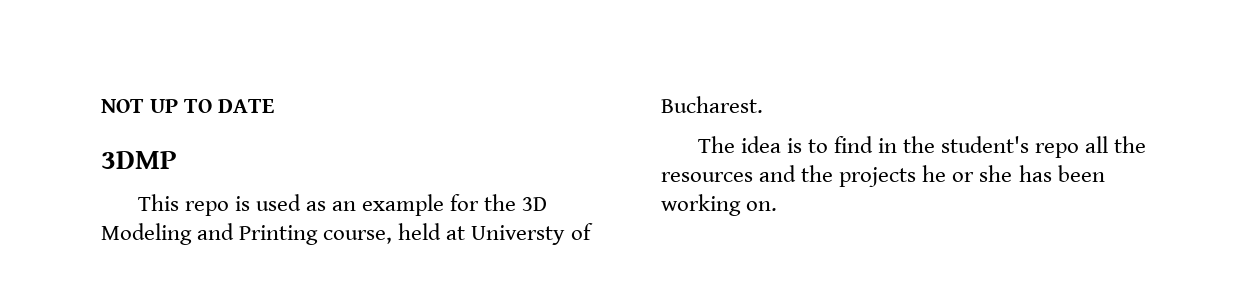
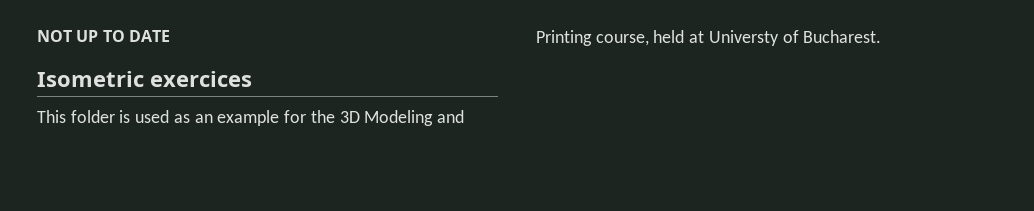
[101,151,177,169] 3DMP -> [37,71,252,87] Isometric exercices
[184,201,229,216] repo -> [70,110,115,123] folder
[697,136,1147,158] [661,165,1105,187] [661,194,778,216] // The idea is to find in the student's repo all the resources and the projects he or she has been working on. -> (882, 36) none

